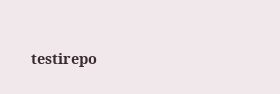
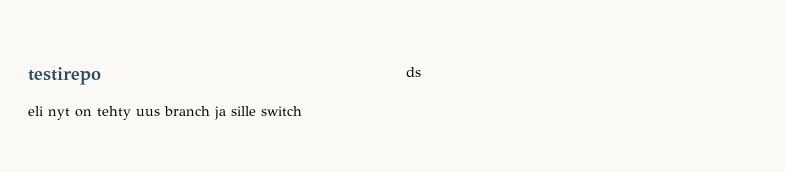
(97, 60) none -> [28,106,302,120] [406,67,421,77] // eli nyt on tehty uus branch ja sille switch // ds

